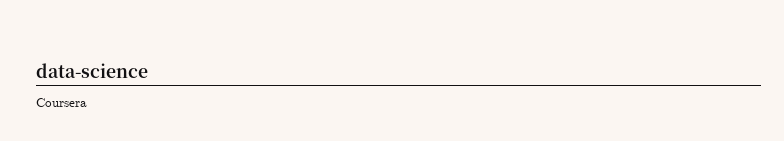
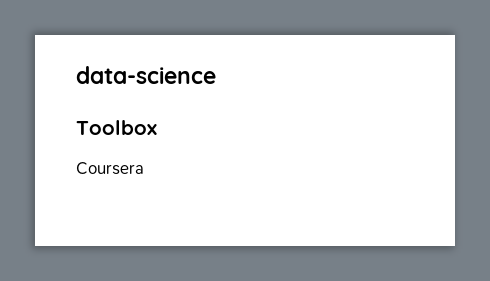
(148, 70) none -> [76,120,157,135] // Toolbox

